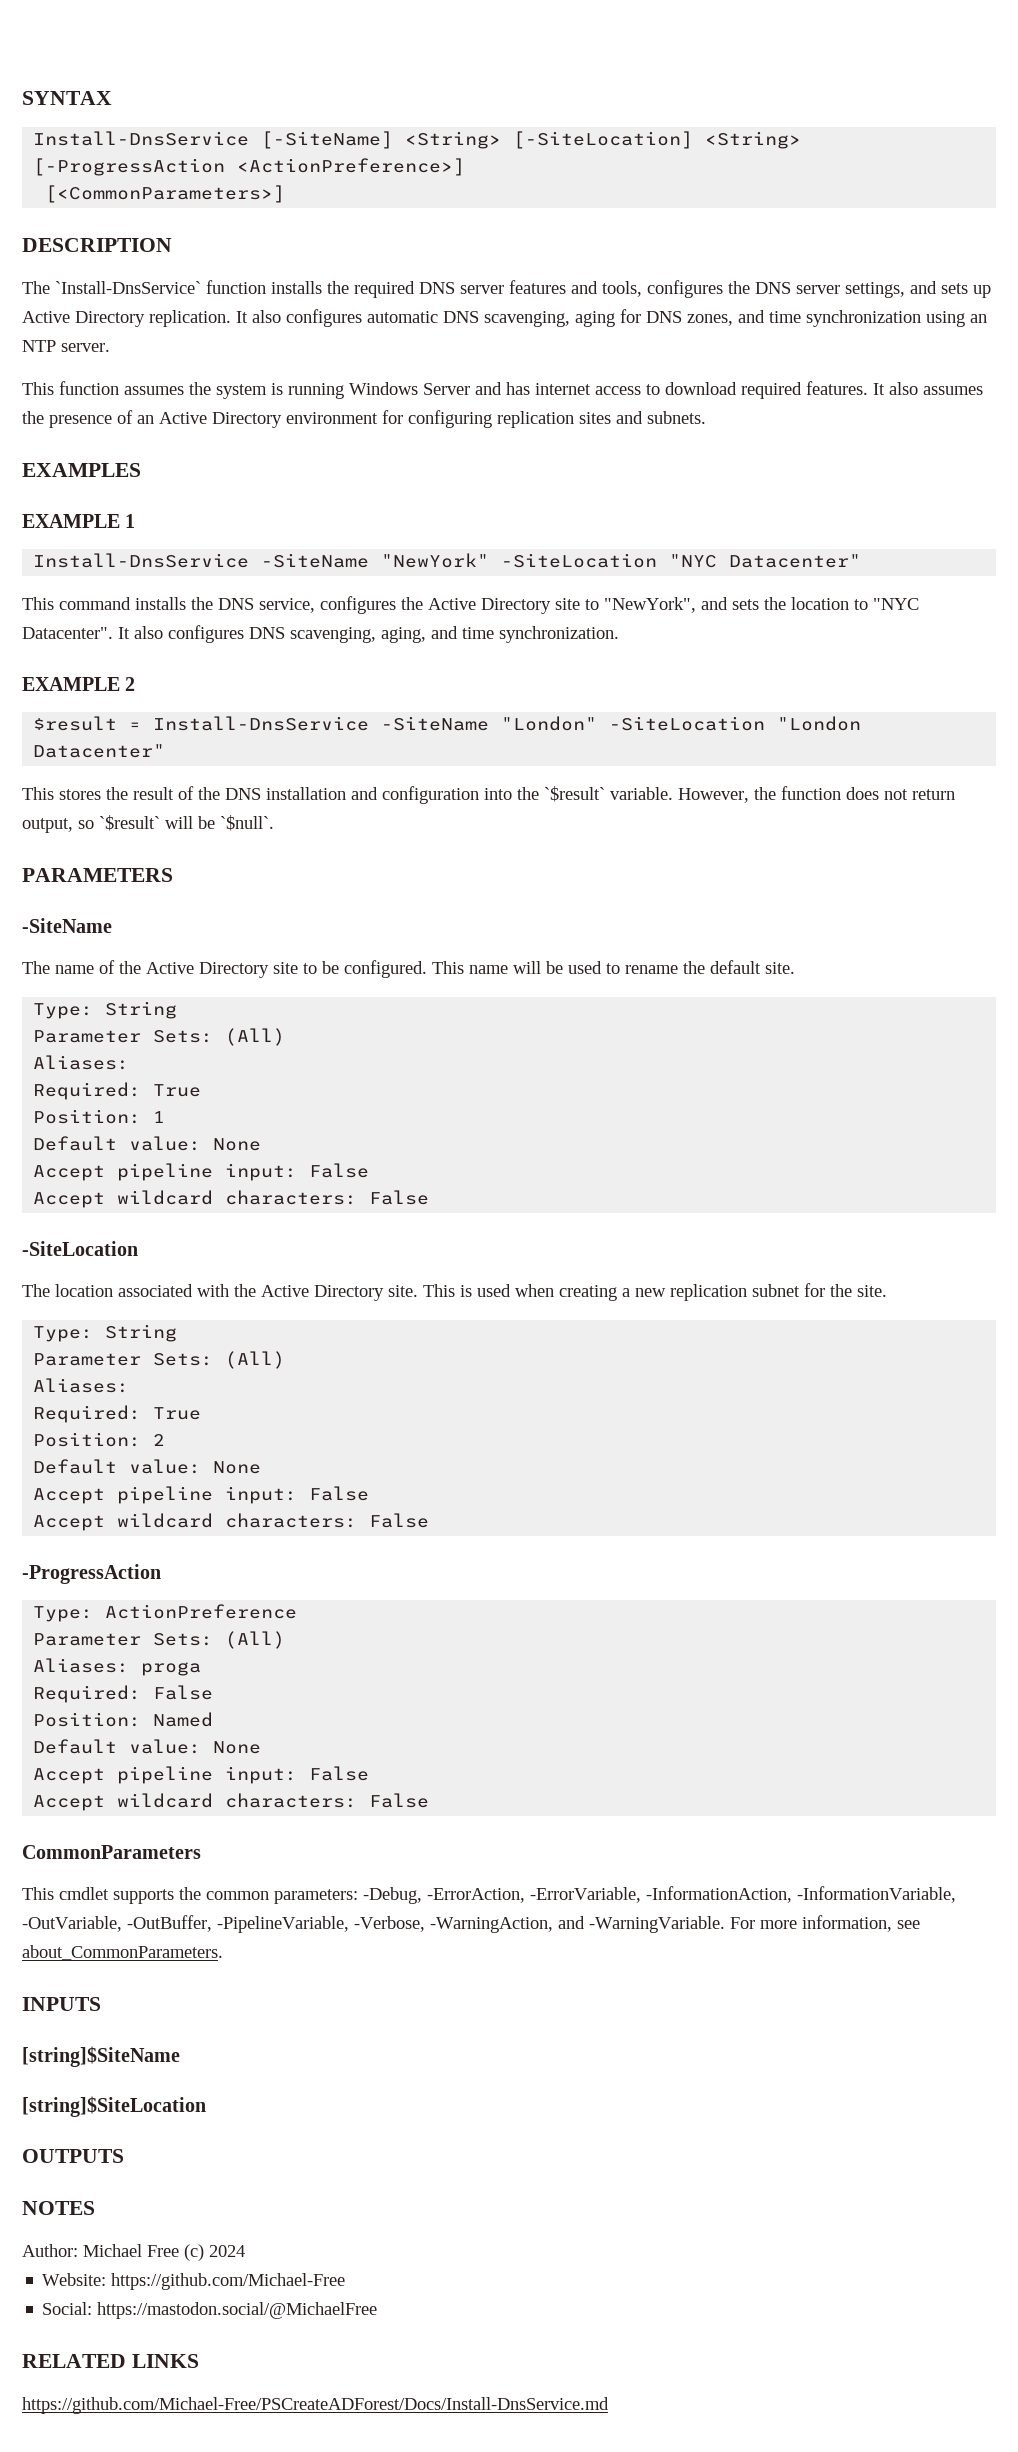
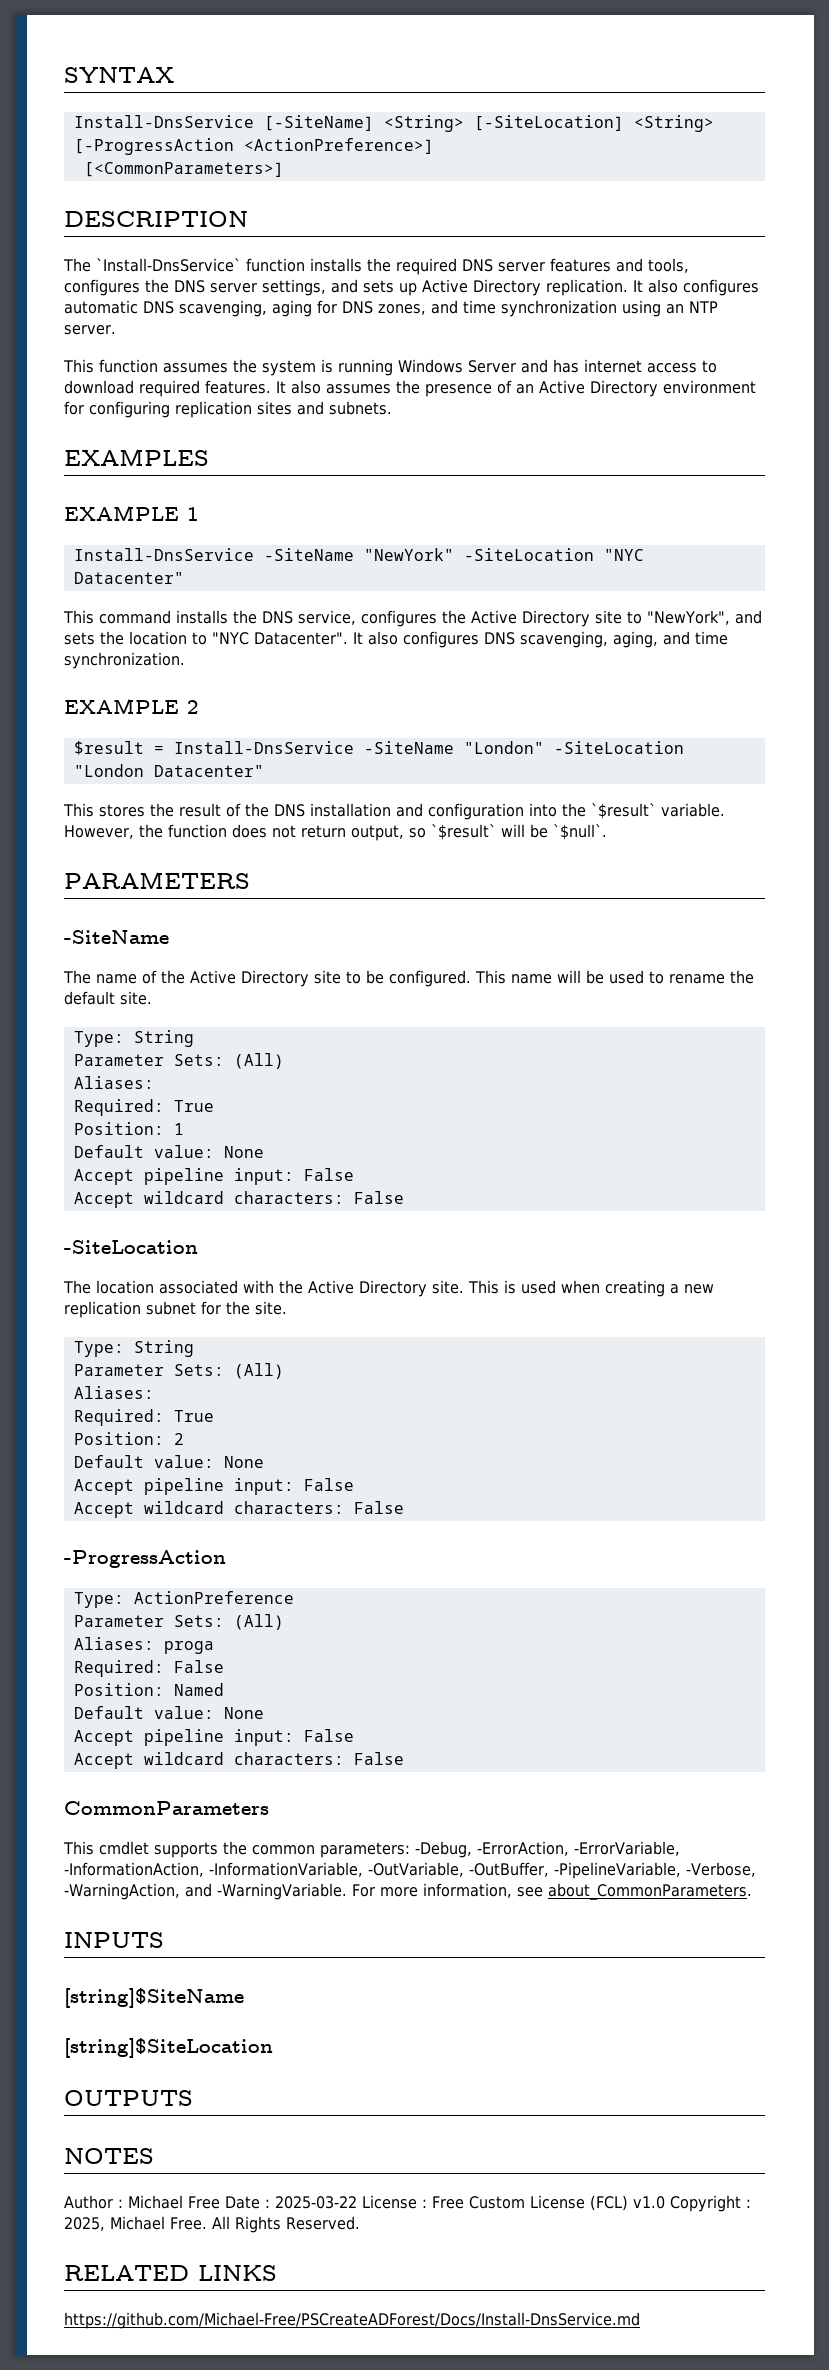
[22,2244,245,2261] [42,2273,346,2290] [42,2302,378,2319] Author: Michael Free (c) 2024 // Website: https://github.com/Michael-Free // Social: https://mastodon.social/@MichaelFree -> [64,2195,751,2212] [64,2216,360,2233] Author : Michael Free Date : 2025-03-22 License : Free Custom License (FCL) v1.0 Copyright : 2025, Michael Free. All Rights Reserved.

